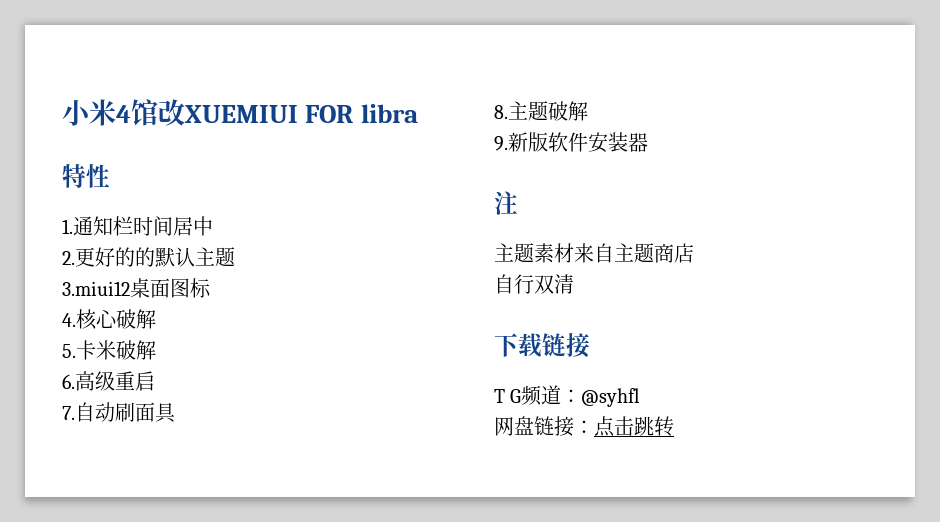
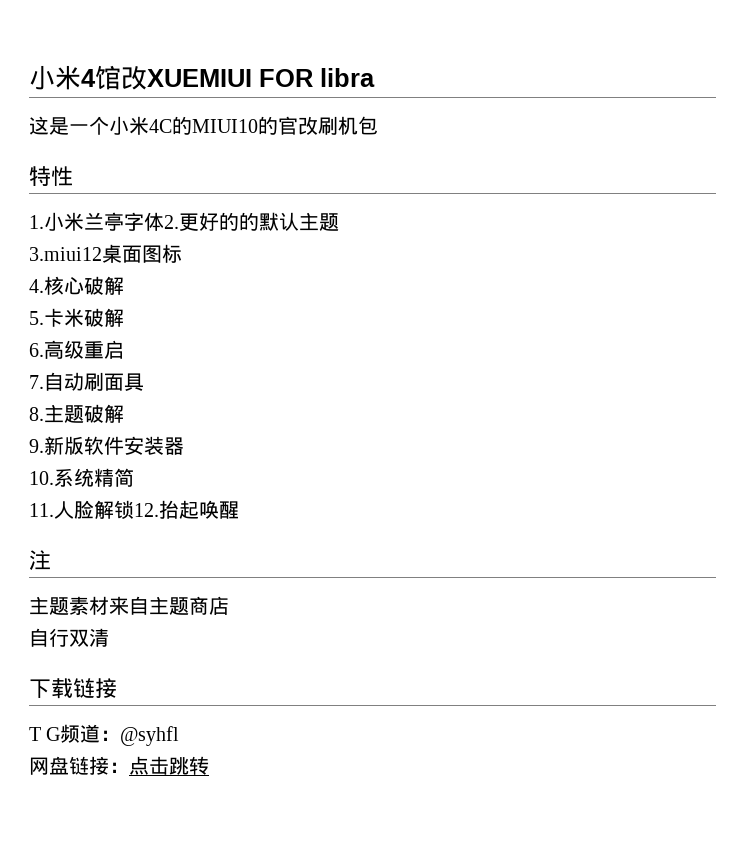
(418, 113) none -> [29,116,378,135] // 这是一个小米4C的MIUI10的官改刷机包
[73,216,213,236] 通知栏时间居中 // -> [44,212,164,231] 小米兰亭字体
(648, 142) none -> [29,468,134,487] [29,500,239,519] // 10.系统精简 // 11.人脸解锁12.抬起唤醒

